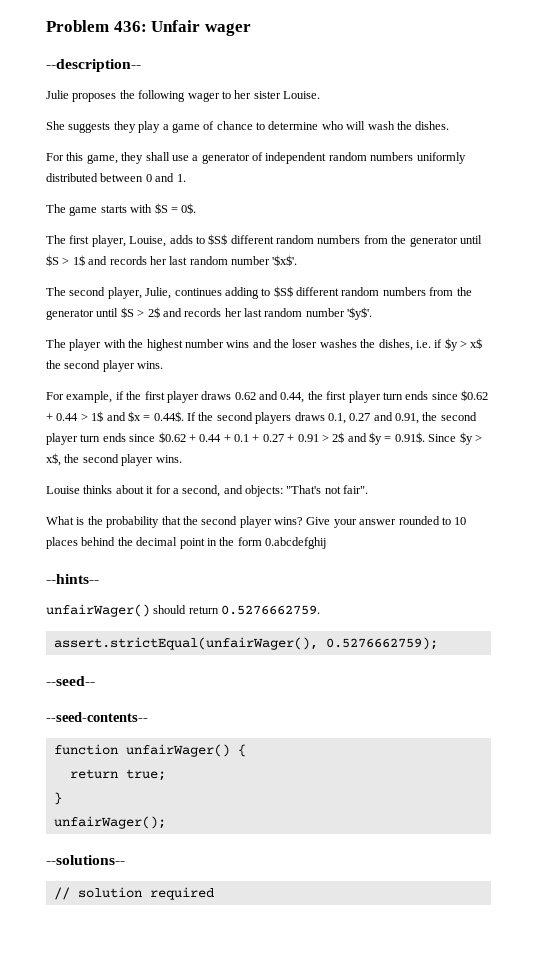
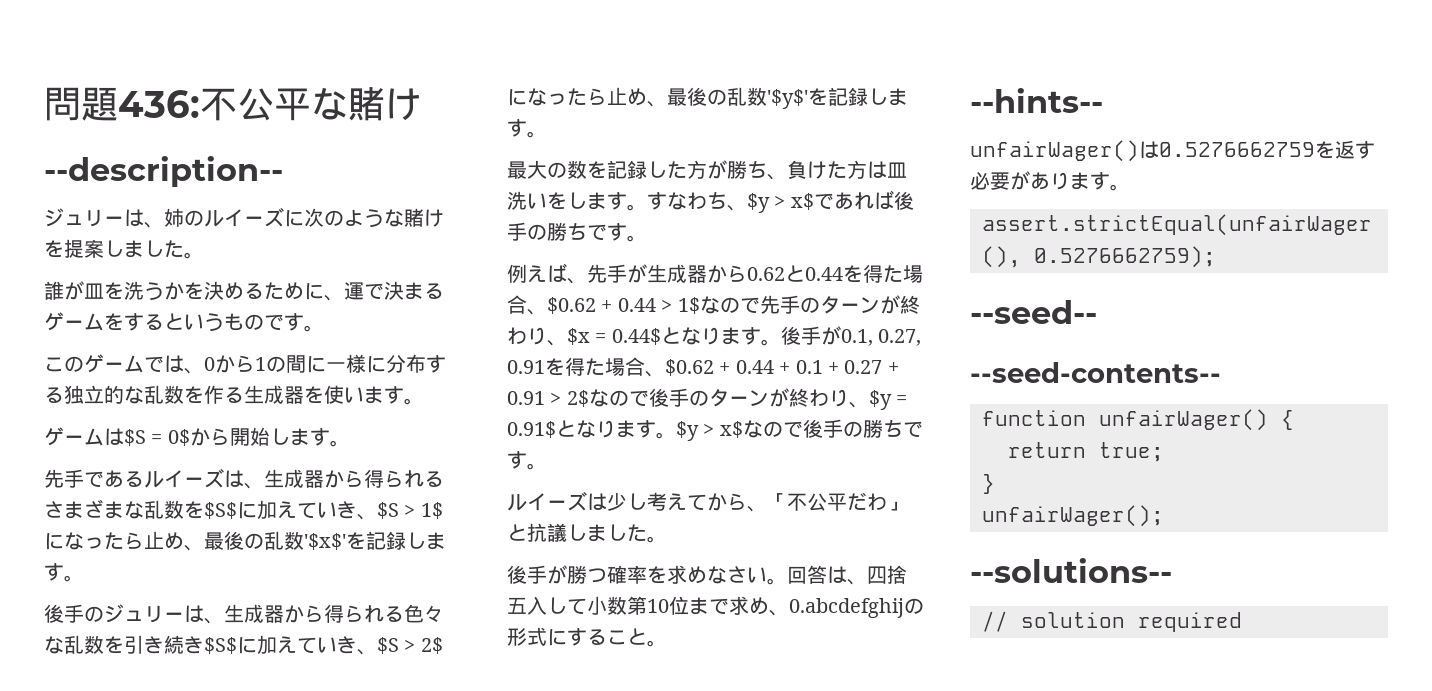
[46,20,251,36] [46,59,141,72] [46,90,320,102] [46,121,450,133] [46,152,466,164] [46,173,186,182] [46,203,197,216] [46,234,482,247] [46,255,298,266] [46,286,472,299] [46,307,373,320] [46,338,483,351] [46,360,164,372] [46,391,458,403] Problem 436: Unfair wager // --description-- // Julie proposes the following wager to her sister Louise. // She suggests they play a game of chance to determine who will wash the dishes. // For this game, they shall use a generator of independent random numbers uniformly distributed between 0 and 1. // The game starts with $S = 0$. // The first player, Louise, adds to $S$ different random numbers from the generator until $S > 1$ and records her last random number '$x$'. // The second player, Julie, continues adding to $S$ different random numbers from the generator until $S > 2$ and records her last random number '$y$'. // The player with the highest number wins and the loser washes the dishes, i.e. if $y > x$ the second player wins. // For example, if the first player draws 0.62 and 0.44, the first player turn ends since -> [44,87,422,121] [44,156,283,187] [44,207,444,228] [44,239,204,259] [44,281,444,301] [44,312,324,332] [44,354,446,374] [44,385,424,405] [44,427,350,447] [44,468,444,489] [44,499,443,520] [44,531,446,551] [44,563,84,582] [44,604,444,624] [44,635,443,655] [507,87,908,109] [507,119,547,138] [507,160,907,180] [507,190,914,213] [507,222,647,242] [507,263,923,284] [507,295,547,315] 問題436:不公平な賭け // --description-- // ジュリーは、姉のルイーズに次のような賭けを提案しました。 // 誰が皿を洗うかを決めるために、運で決まるゲームをするというものです。 // このゲームでは、0から1の間に一様に分布する独立的な乱数を作る生成器を使います。 // ゲームは$S = 0$から開始します。 // 先手であるルイーズは、生成器から得られるさまざまな乱数を$S$に加えていき、$S > 1$になったら止め、最後の乱数'$x$'を記録します。 // 後手のジュリーは、生成器から得られる色々な乱数を引き続き$S$に加えていき、$S > 2$になったら止め、最後の乱数'$y$'を記録します。 // 最大の数を記録した方が勝ち、負けた方は皿洗いをします。すなわち、$y > x$であれば後手の勝ちです。 // 例えば、先手が生成器から0.62と0.44を得た場合、
[106,411,477,424] [46,433,156,445] and $x = 0.44$. If the second players draws 0.1, 0.27 and 0.91, the second player turn ends since -> [699,295,920,314] [507,326,922,346] [507,357,665,377] なので先手のターンが終わり、$x = 0.44$となります。後手が0.1, 0.27, 0.91を得た場合、
[347,432,482,445] [46,453,182,466] [46,485,369,497] [46,516,467,528] [46,537,326,549] [46,574,99,584] [46,604,321,617] and $y = 0.91$. Since $y > x$, the second player wins. // Louise thinks about it for a second, and objects: "That's not fair". // What is the probability that the second player wins? Give your answer rounded to 10 places behind the decimal point in the form 0.abcdefghij // --hints-- // unfairWager() should return 0.5276662759. -> [588,388,908,410] [507,419,923,441] [507,451,547,470] [507,491,907,512] [507,523,667,543] [507,565,907,585] [507,596,924,618] [507,627,667,647] [970,88,1103,113] [970,140,1375,162] [970,171,1130,191] なので後手のターンが終わり、$y = 0.91$となります。$y > x$なので後手の勝ちです。 // ルイーズは少し考えてから、「不公平だわ」と抗議しました。 // 後手が勝つ確率を求めなさい。回答は、四捨五入して小数第10位まで求め、0.abcdefghijの形式にすること。 // --hints-- // unfairWager()は0.5276662759を返す必要があります。

